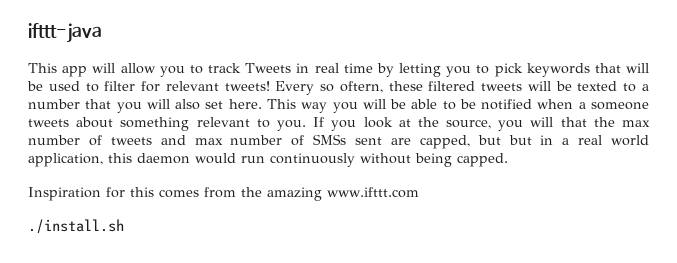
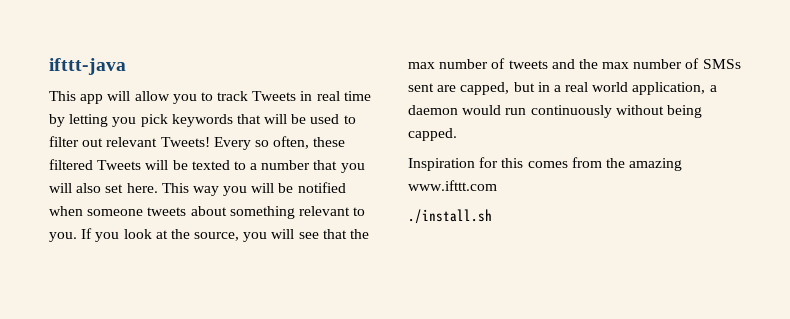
[476,65,490,74] to -> (137, 122) none
[141,81,270,92] for relevant tweets! -> [82,137,210,147] out relevant Tweets!
[339,81,383,93] oftern, -> [273,136,310,149] often,
[481,83,523,91] tweets -> [97,160,142,170] Tweets
[411,99,476,110] able to be -> (294, 188) none
[578,102,586,109] a -> (83, 211) none
(554, 122) none -> [298,232,319,239] see
(186, 140) none -> [578,59,598,69] the
[508,135,532,145] but -> (535, 87) none
[108,153,132,163] this -> [709,85,717,92] a

